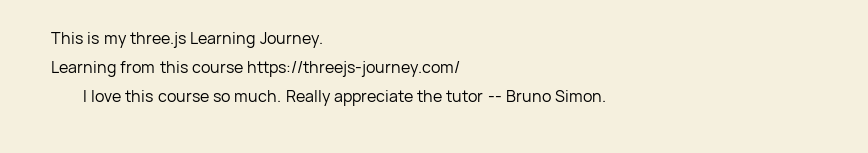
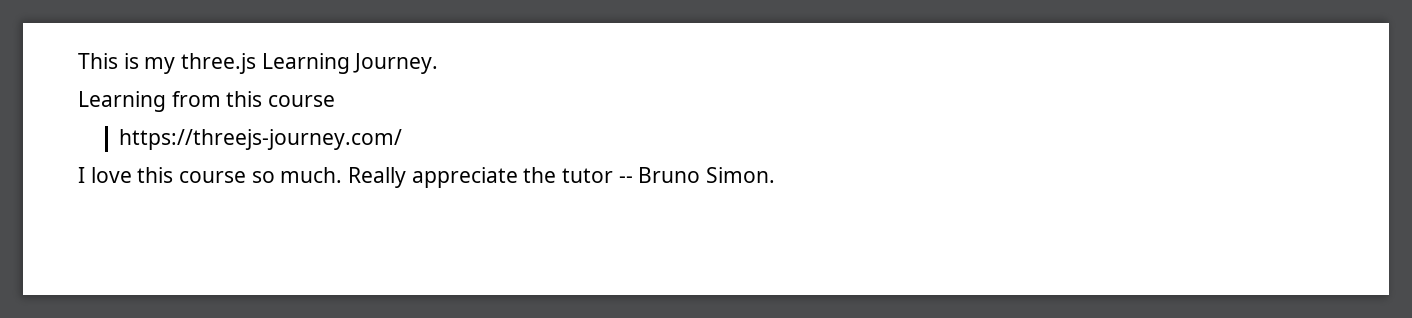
(243, 68) none -> (336, 101) //

